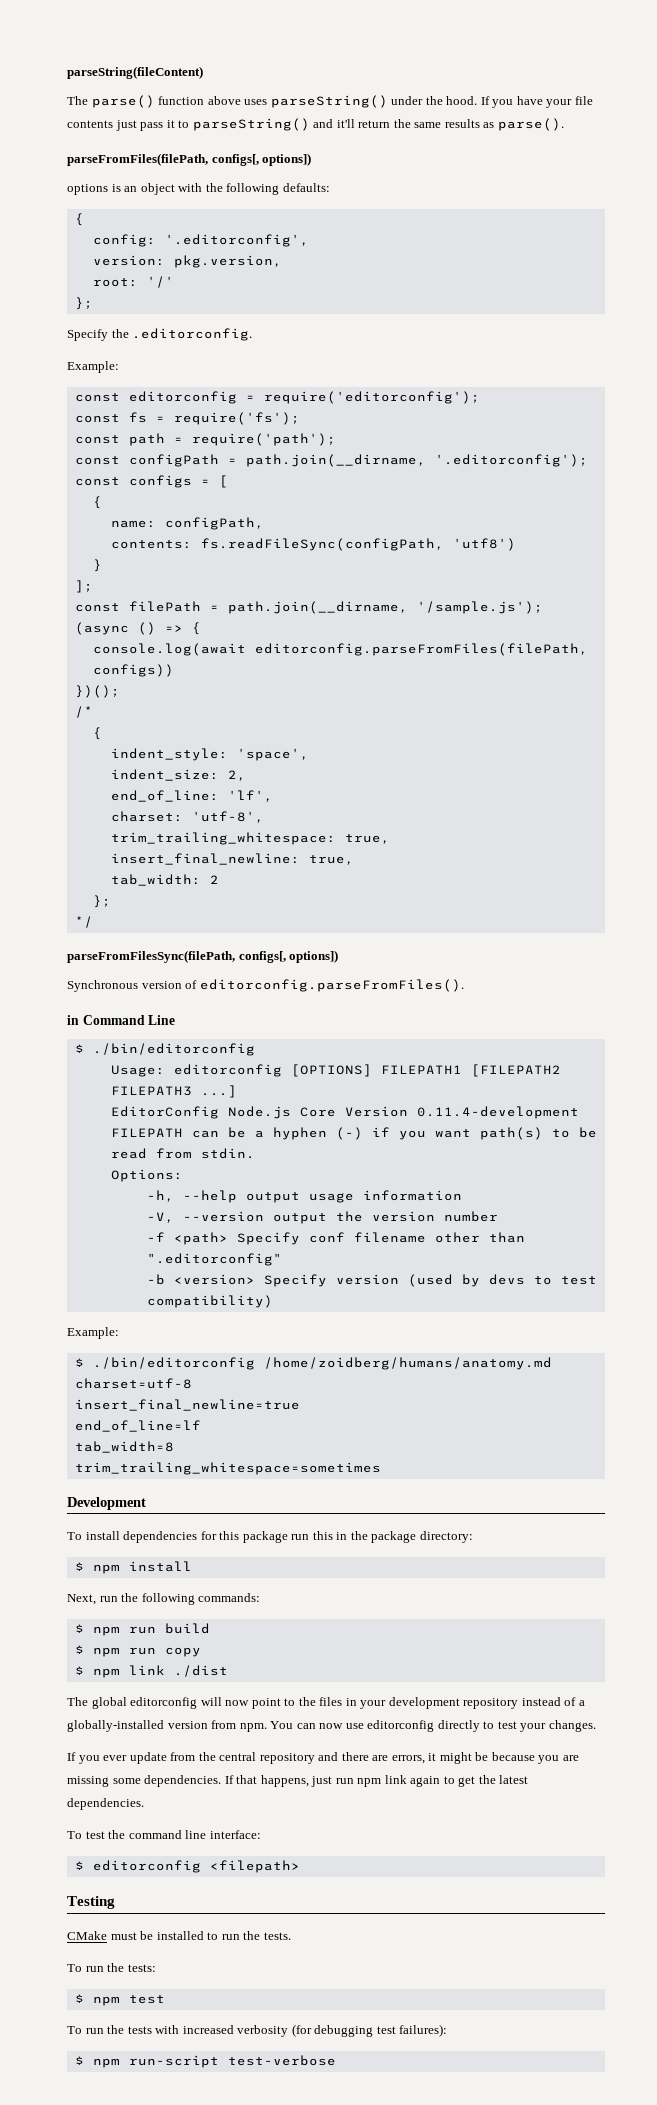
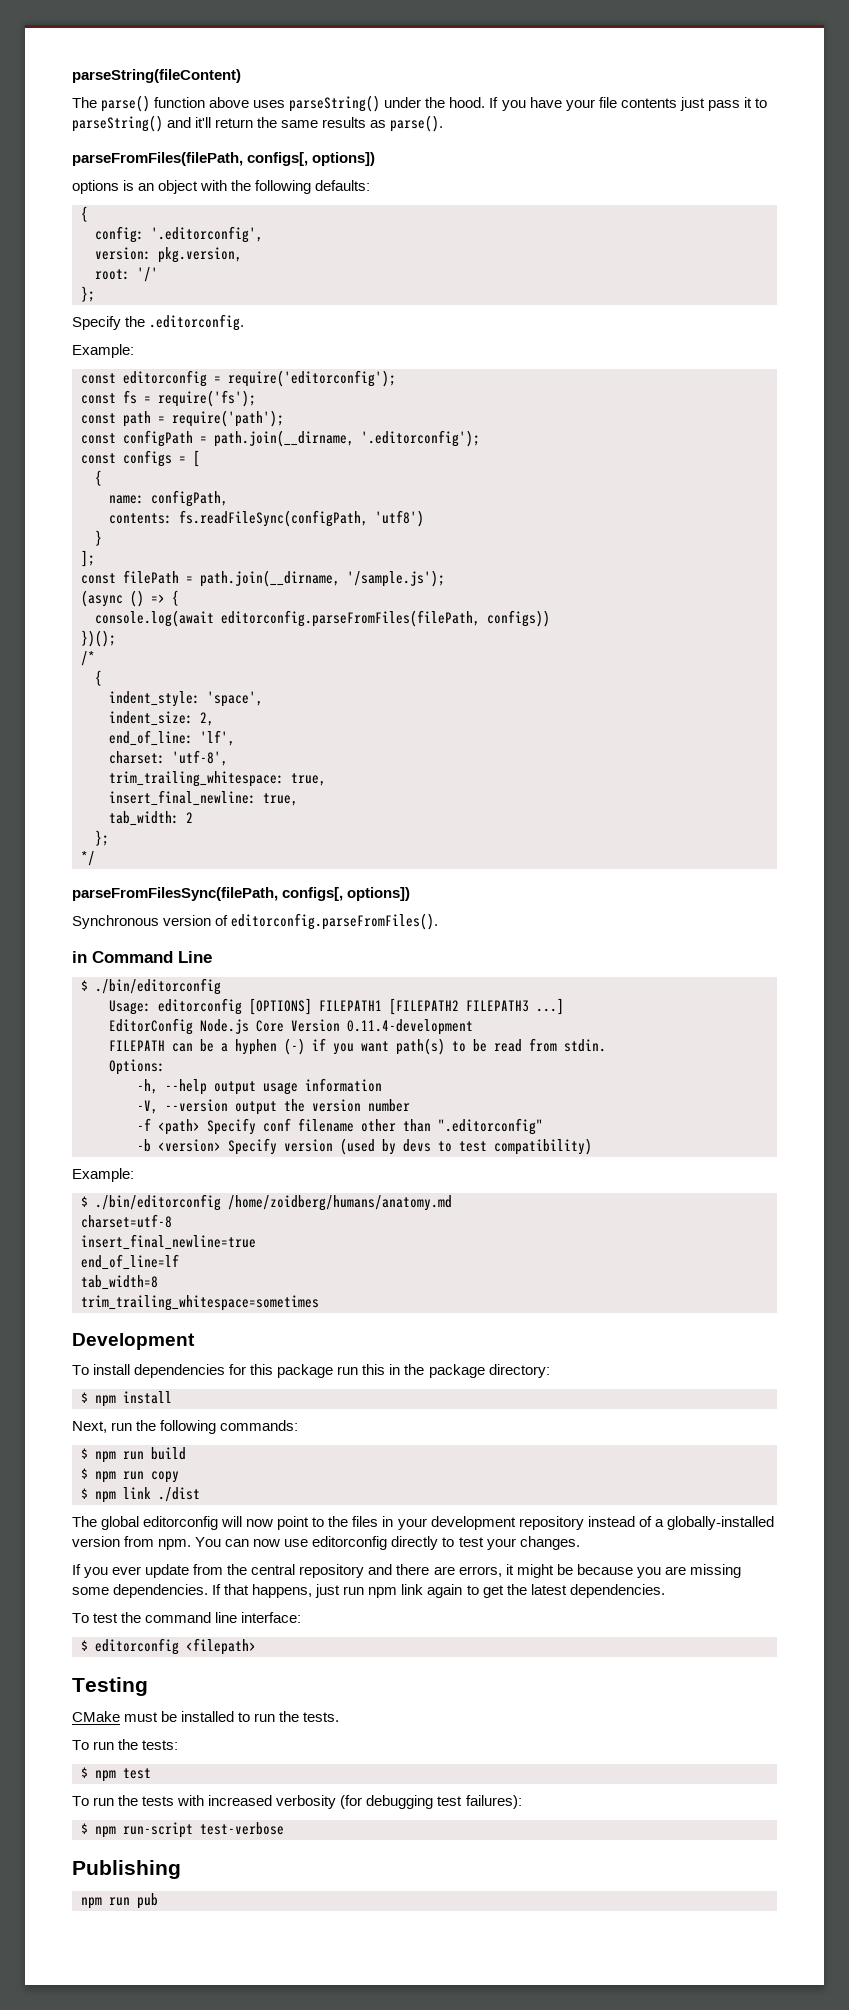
(336, 2060) none -> [72,1860,181,1879] [81,1893,158,1909] // Publishing // npm run pub

